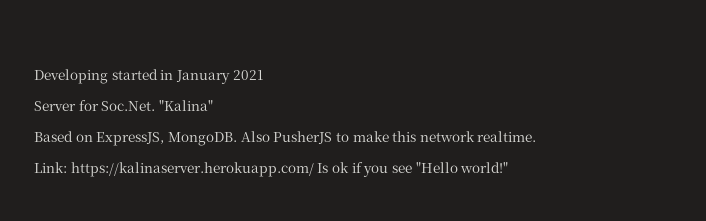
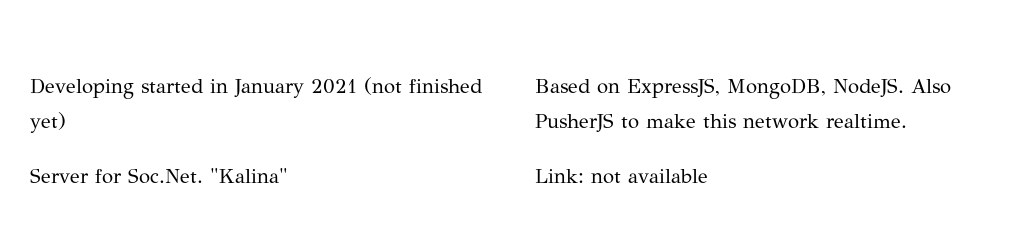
(263, 75) none -> [364,77,483,95] [30,112,66,133] (not finished yet)
[167,132,237,146] MongoDB. -> [727,78,904,99] MongoDB, NodeJS.
[70,162,509,177] https://kalinaserver.herokuapp.com/ Is ok if you see "Hello world!" -> [591,169,708,184] not available

